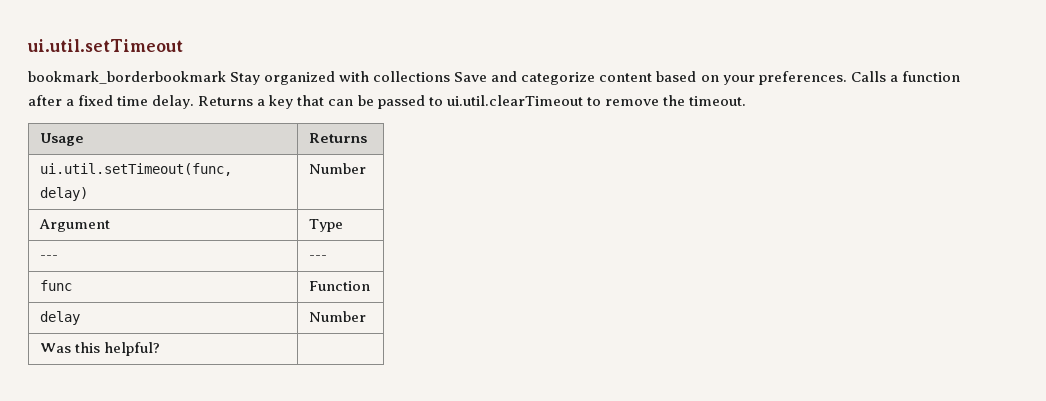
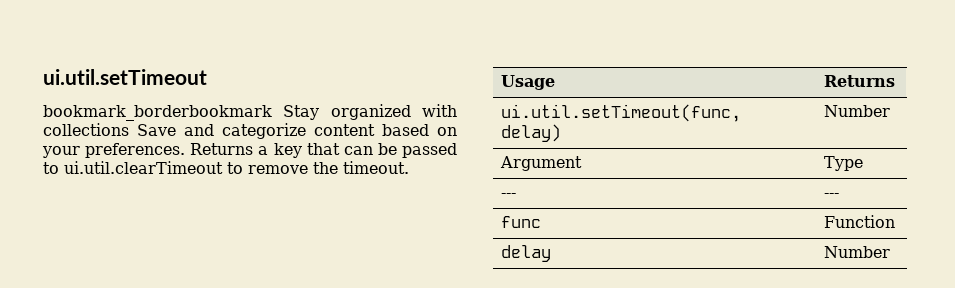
[850,71,960,82] [28,95,195,109] Calls a function after a fixed time delay. -> (186, 150) none
[39,342,160,356] // Was this helpful? | -> (891, 252) none

